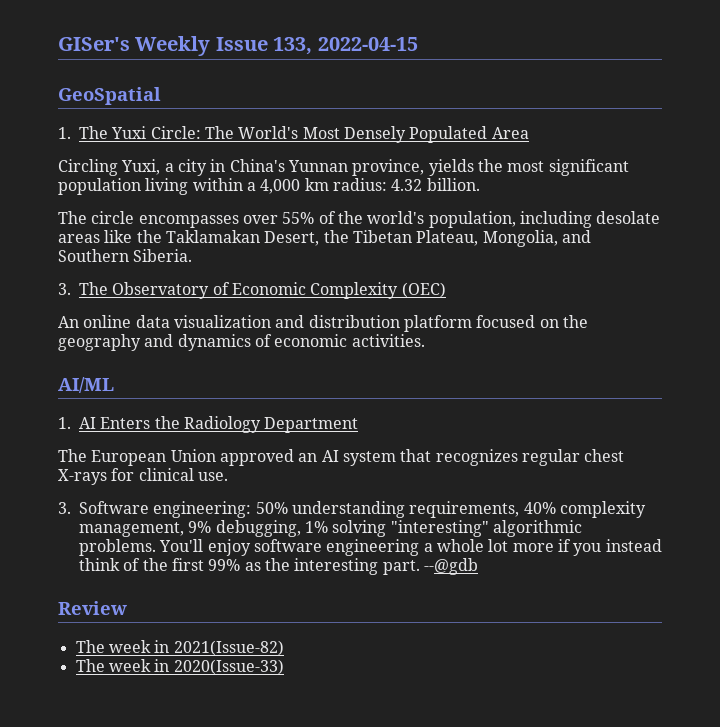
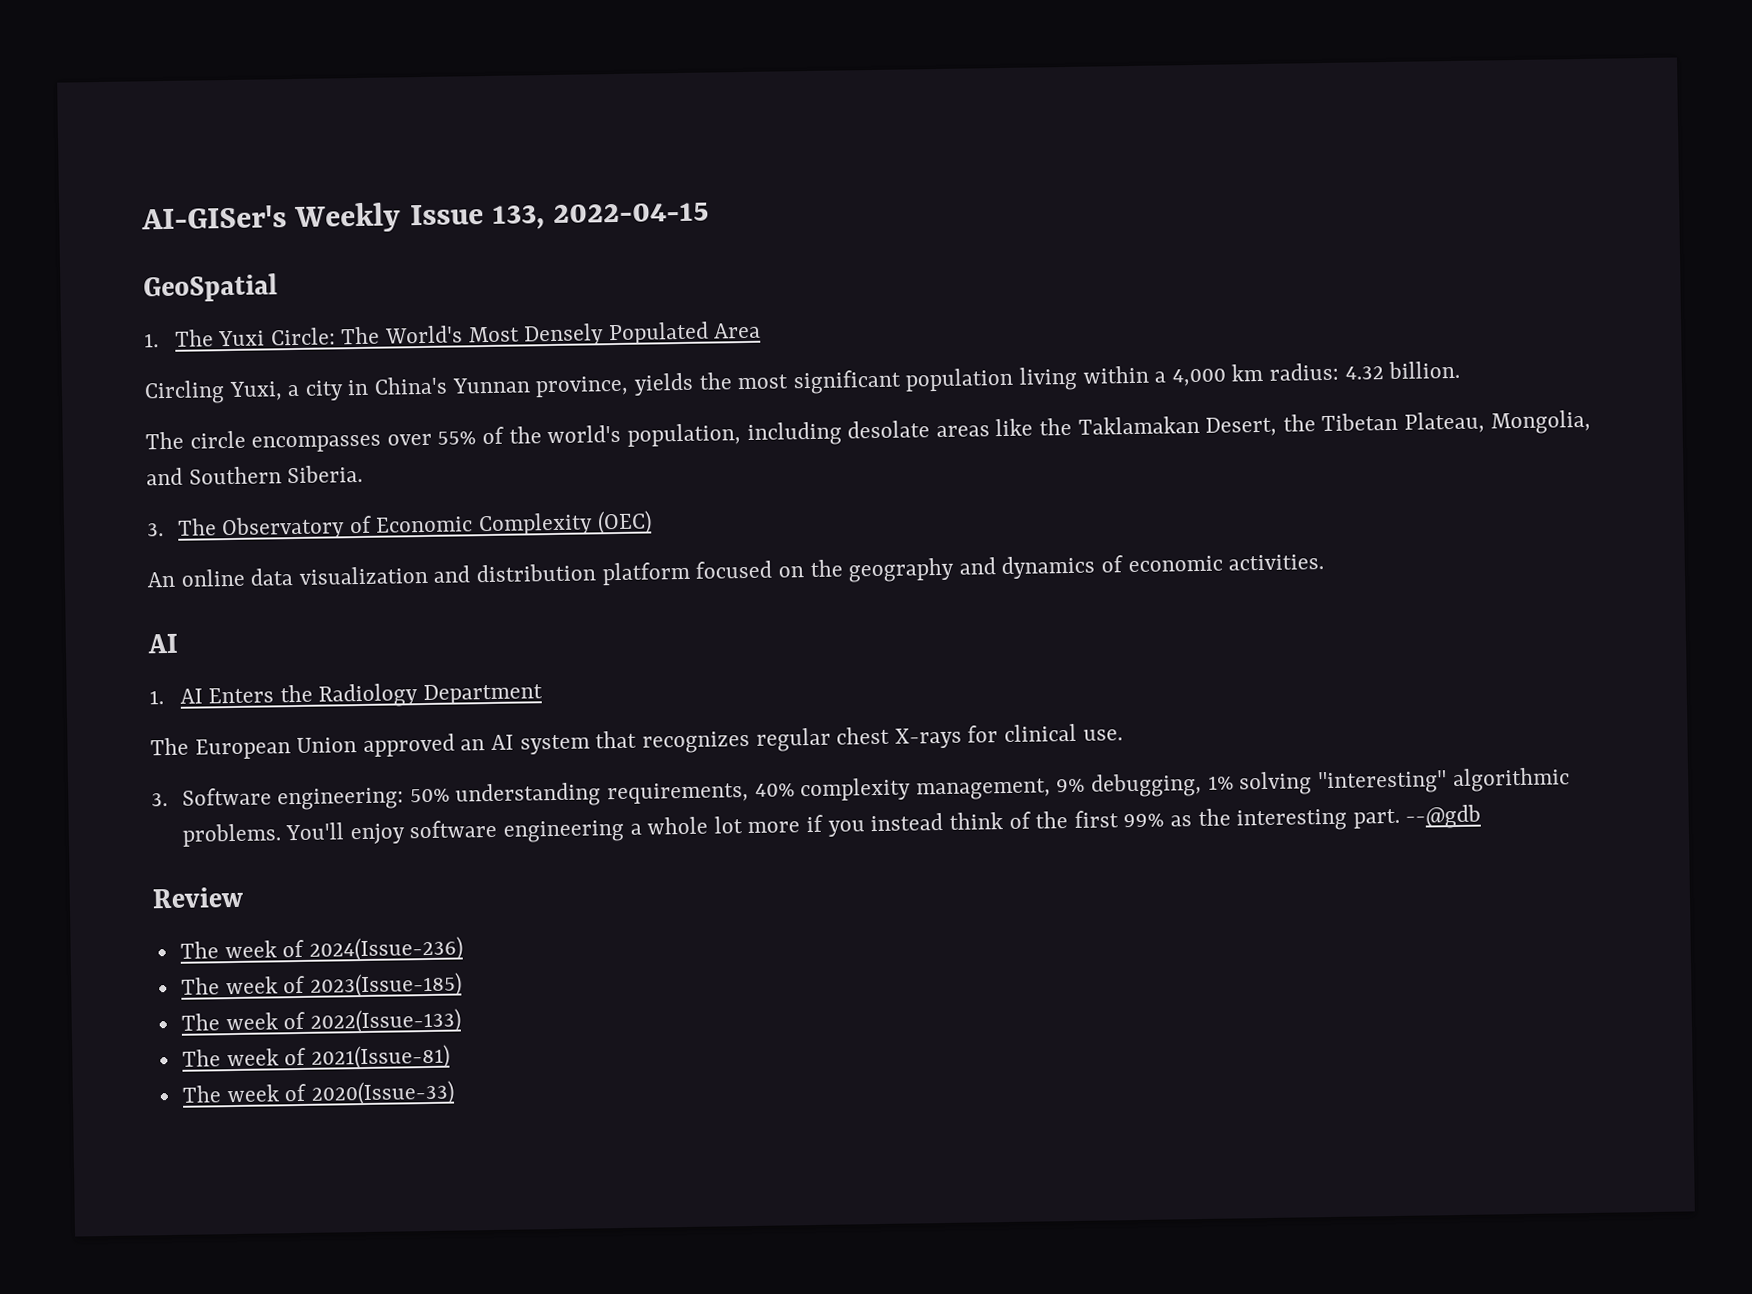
[58,37,130,51] GISer's -> [141,205,287,230] AI-GISer's
[58,377,114,393] AI/ML -> [147,633,179,654] AI
[154,640,284,656] [75,659,170,672] in 2021(Issue-82) // The week in -> [282,936,463,963] [180,972,462,999] [180,1008,461,1035] [181,1044,450,1071] [181,1083,307,1103] of 2024(Issue-236) // The week of 2023(Issue-185) // The week of 2022(Issue-133) // The week of 2021(Issue-81) // The week of

